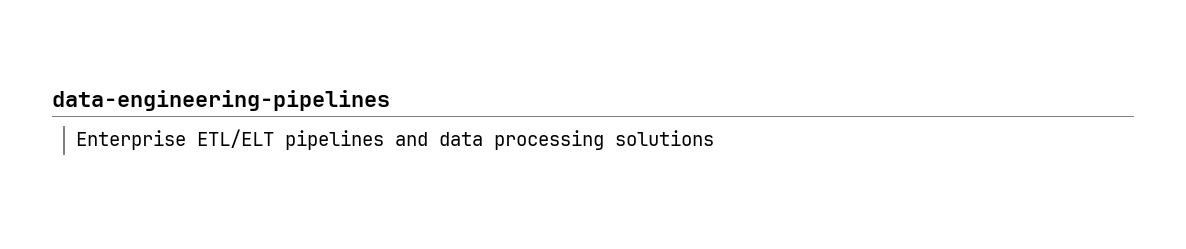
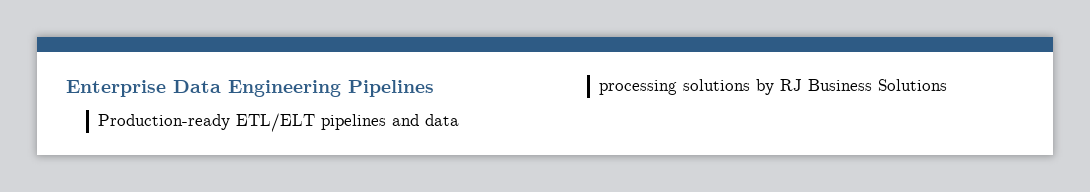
[52,90,390,111] [75,130,186,150] data-engineering-pipelines // Enterprise -> [66,80,434,97] [97,114,230,130] Enterprise Data Engineering Pipelines // Production-ready
(714, 138) none -> [755,79,947,95] by RJ Business Solutions

